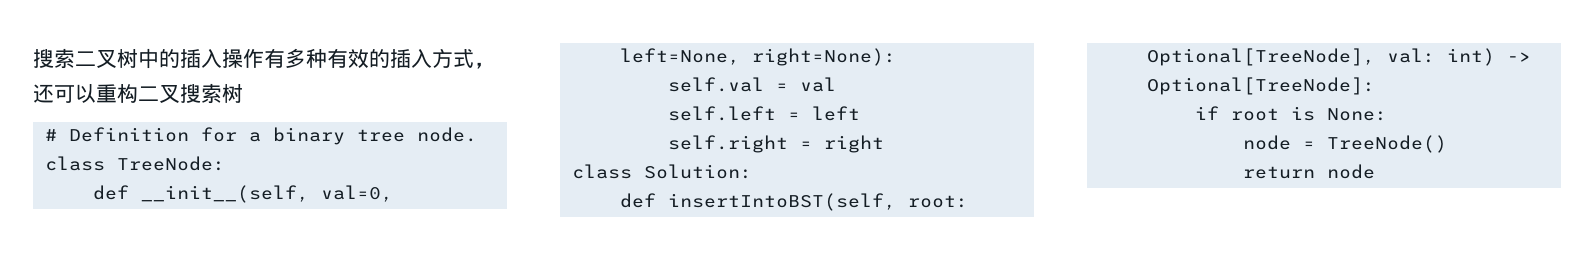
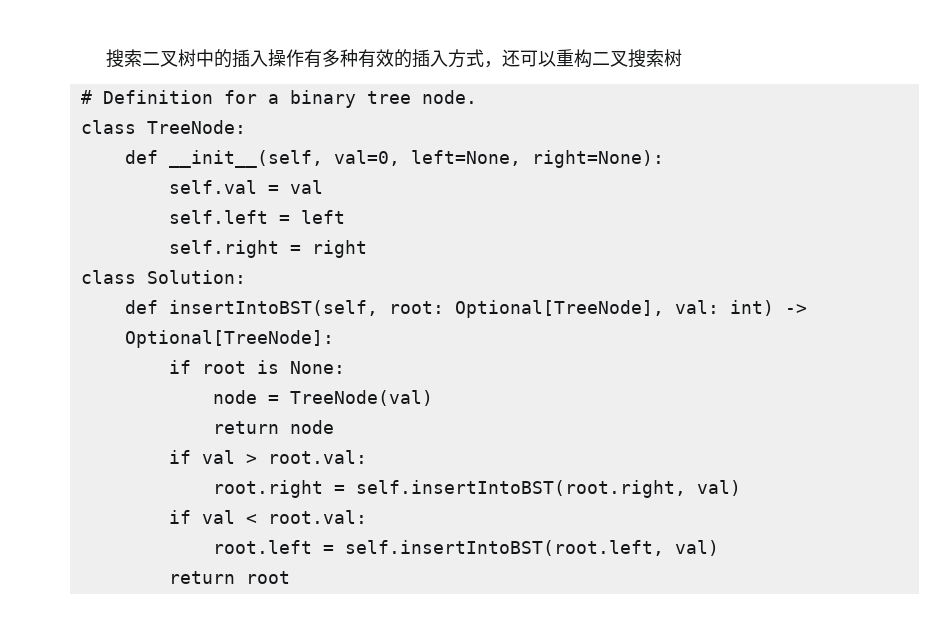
[1327,135,1448,153] TreeNode() -> [289,390,433,406] TreeNode(val)
(1376, 171) none -> [168,450,367,464] [212,480,741,498] [168,510,367,524] [212,540,719,556] [168,571,290,584] // if val > root.val: // root.right = self.insertIntoBST(root.right, val) // if val < root.val: // root.left = self.insertIntoBST(root.left, val) // return root

